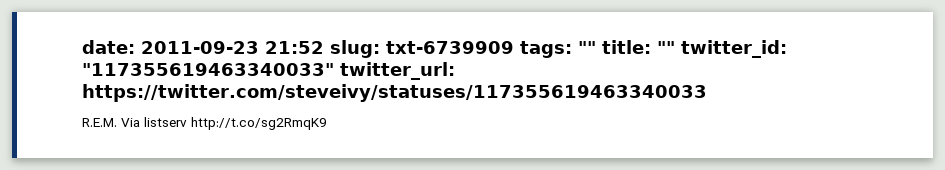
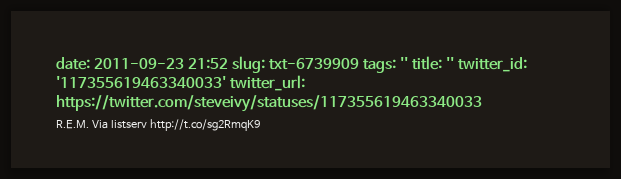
[578,40,787,58] [82,63,334,76] "" title: "" twitter_id: "117355619463340033" -> [400,56,528,72] [56,76,226,88] '' title: '' twitter_id: '117355619463340033'

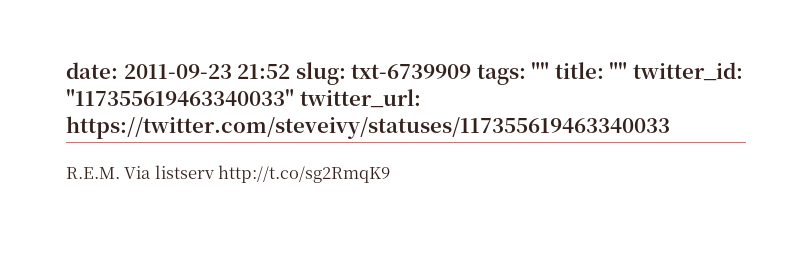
[400,56,528,72] [56,76,226,88] '' title: '' twitter_id: '117355619463340033' -> [531,62,743,81] [66,89,294,106] "" title: "" twitter_id: "117355619463340033"

